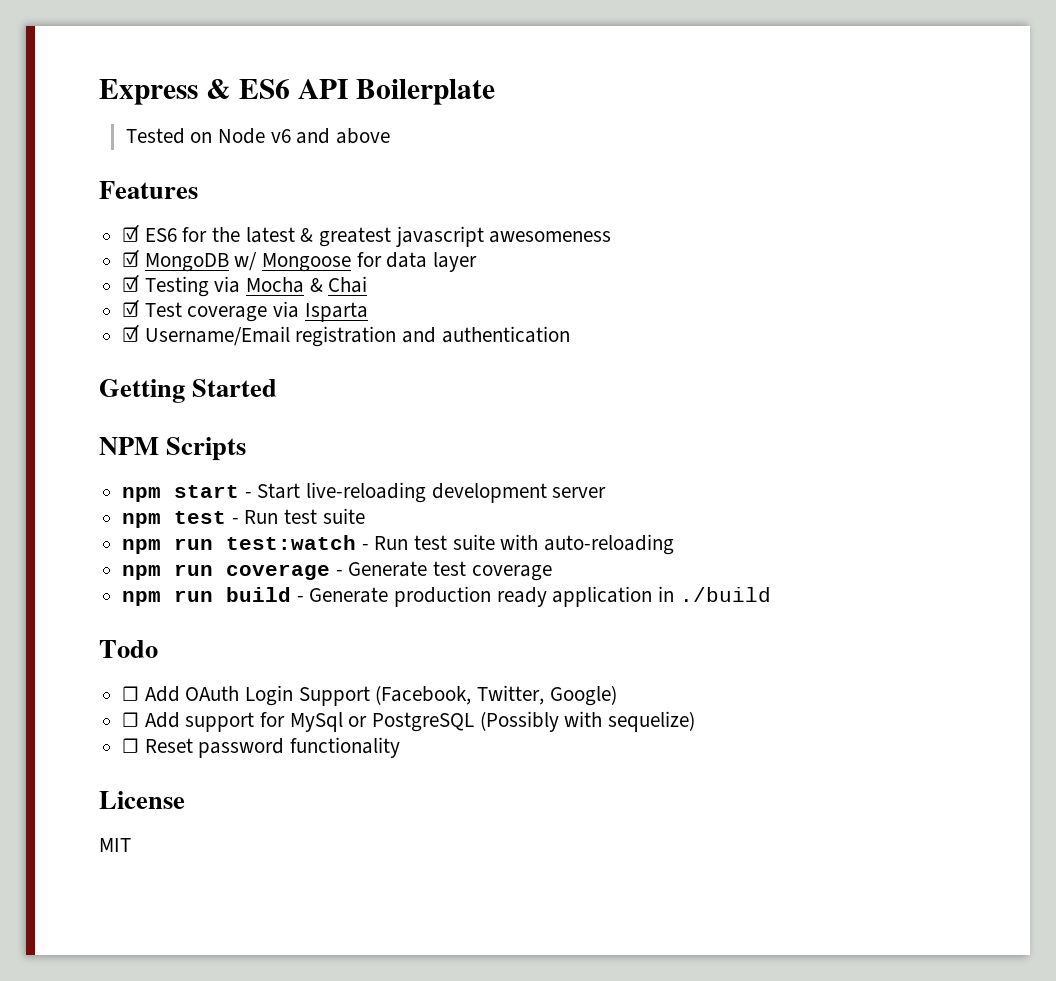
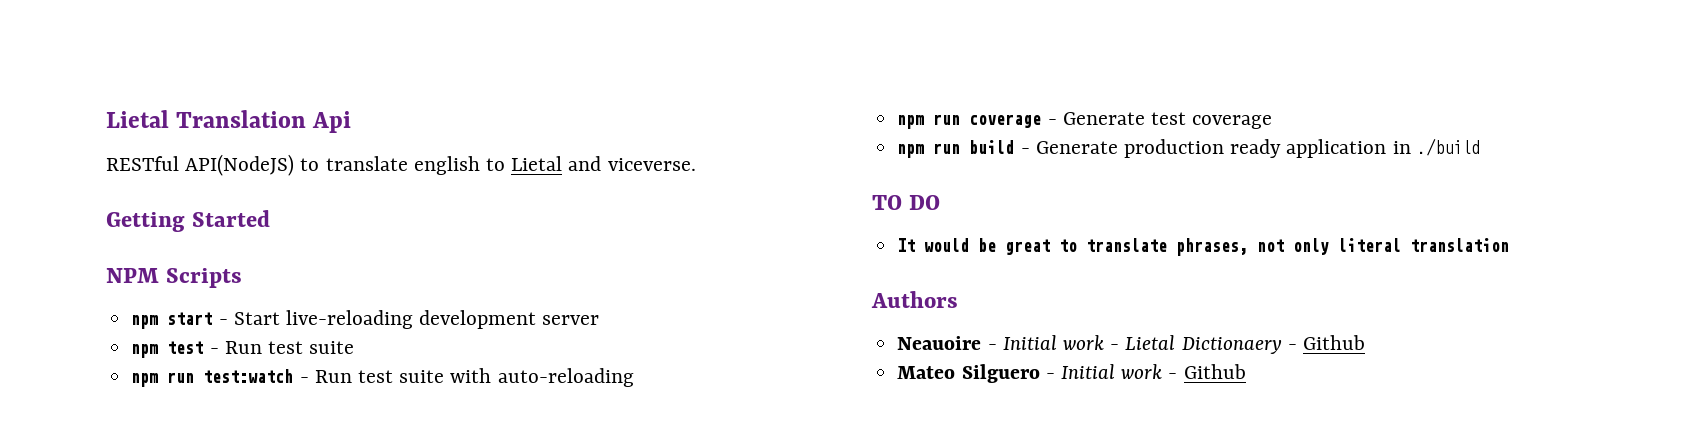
[99,79,495,105] [125,128,390,144] [99,181,198,199] [122,224,612,247] [122,249,478,272] [122,274,368,297] [122,299,368,322] [122,324,570,347] Express & ES6 API Boilerplate // Tested on Node v6 and above // Features // ☑ ES6 for the latest & greatest javascript awesomeness // ☑ MongoDB w/ Mongoose for data layer // ☑ Testing via Mocha & Chai // ☑ Test coverage via Isparta // ☑ Username/Email registration and authentication -> [106,110,352,133] [106,154,696,176] Lietal Translation Api // RESTful API(NodeJS) to translate english to Lietal and viceverse.
[99,640,158,658] [122,685,617,706] [122,711,696,732] [122,737,401,758] [99,791,185,809] [99,838,131,852] Todo // ☐ Add OAuth Login Support (Facebook, Twitter, Google) // ☐ Add support for MySql or PostgreSQL (Possibly with sequelize) // ☐ Reset password functionality // License // MIT -> [872,195,940,210] [897,238,1510,256] [871,291,958,308] [897,335,1365,354] [897,364,1246,383] TO DO // It would be great to translate phrases, not only literal translation // Authors // Neauoire - Initial work - Lietal Dictionaery - Github // Mateo Silguero - Initial work - Github

